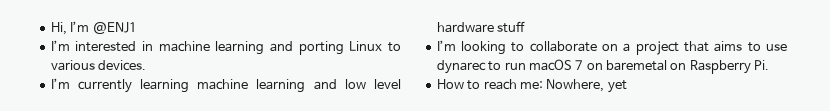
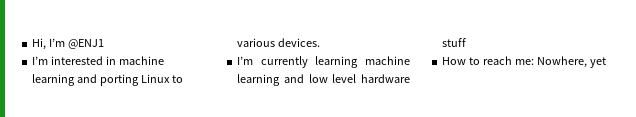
[436,40,787,55] [436,59,770,74] // I’m looking to collaborate on a project that aims to use dynarec to run macOS 7 on baremetal on Raspberry Pi. -> (467, 42) none

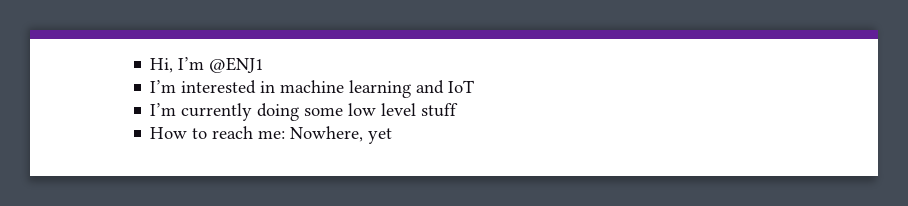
[100,74,183,86] [237,38,321,47] [237,56,410,68] [237,74,304,86] porting Linux to various devices. // I’m currently learning machine learning and -> [448,80,475,93] [150,103,344,121] IoT // I’m currently doing some
[361,74,410,83] hardware -> (417, 109) none

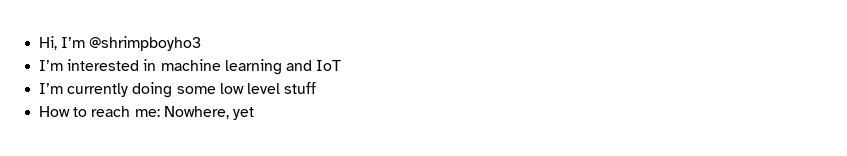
[209,57,265,73] @ENJ1 -> [89,36,202,51] @shrimpboyho3

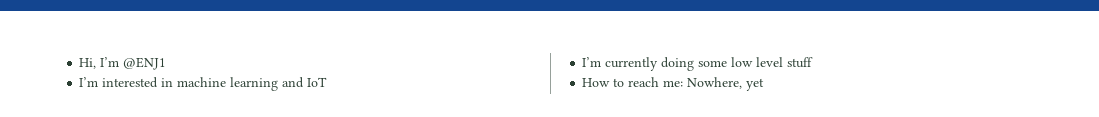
[89,36,202,51] @shrimpboyho3 -> [123,57,167,70] @ENJ1

